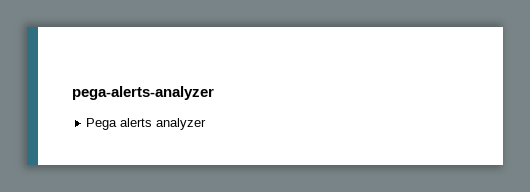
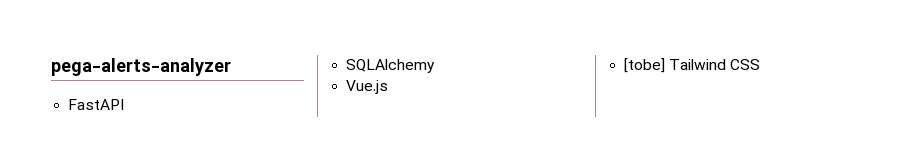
[86,118,207,130] Pega alerts analyzer -> [68,99,125,110] [346,59,436,73] [346,80,389,94] [624,58,761,73] FastAPI // SQLAlchemy // Vue.js // [tobe] Tailwind CSS

